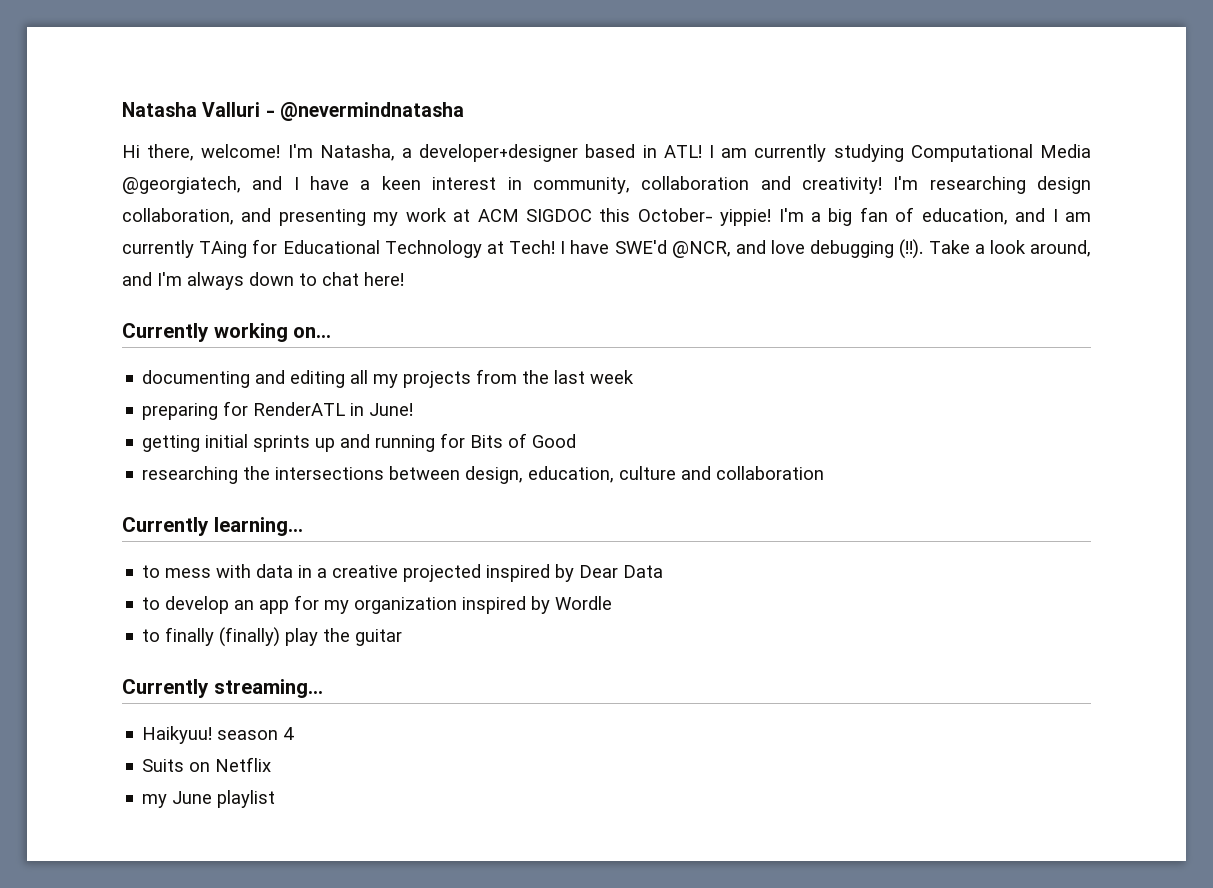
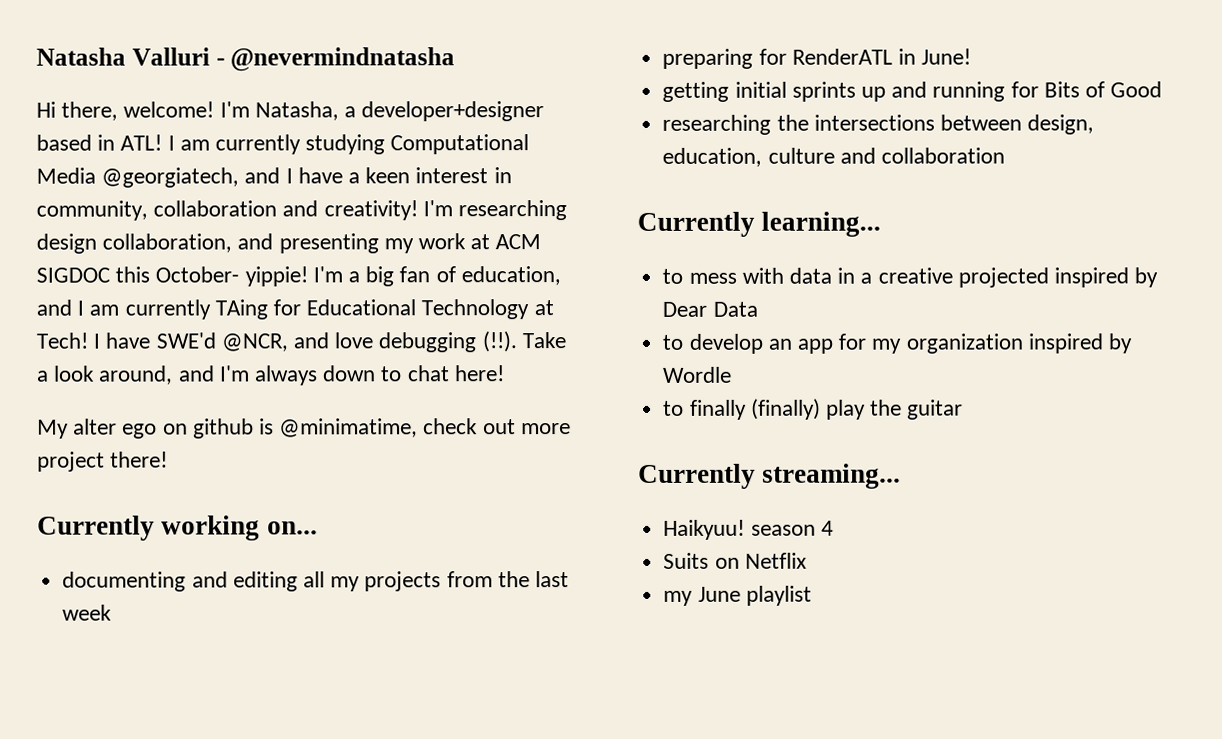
(404, 279) none -> [37,418,571,439] [37,451,169,472] // My alter ego on github is @minimatime, check out more project there!

